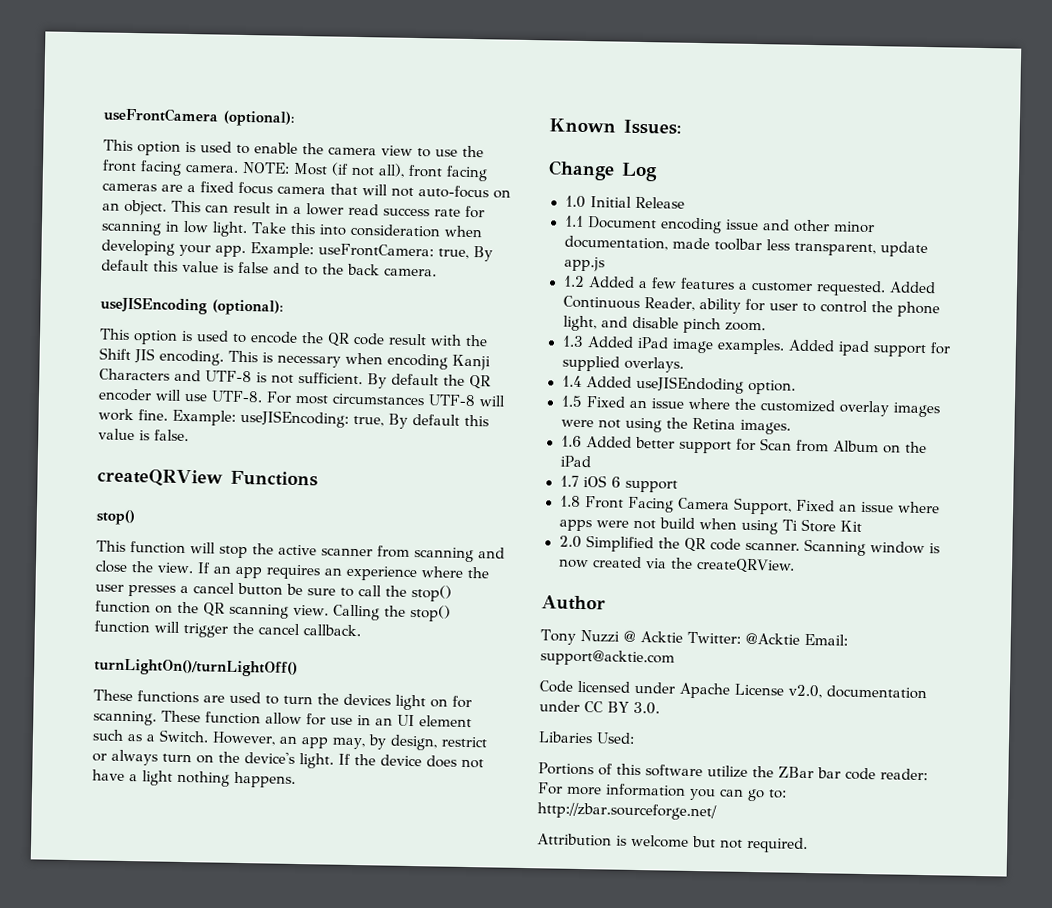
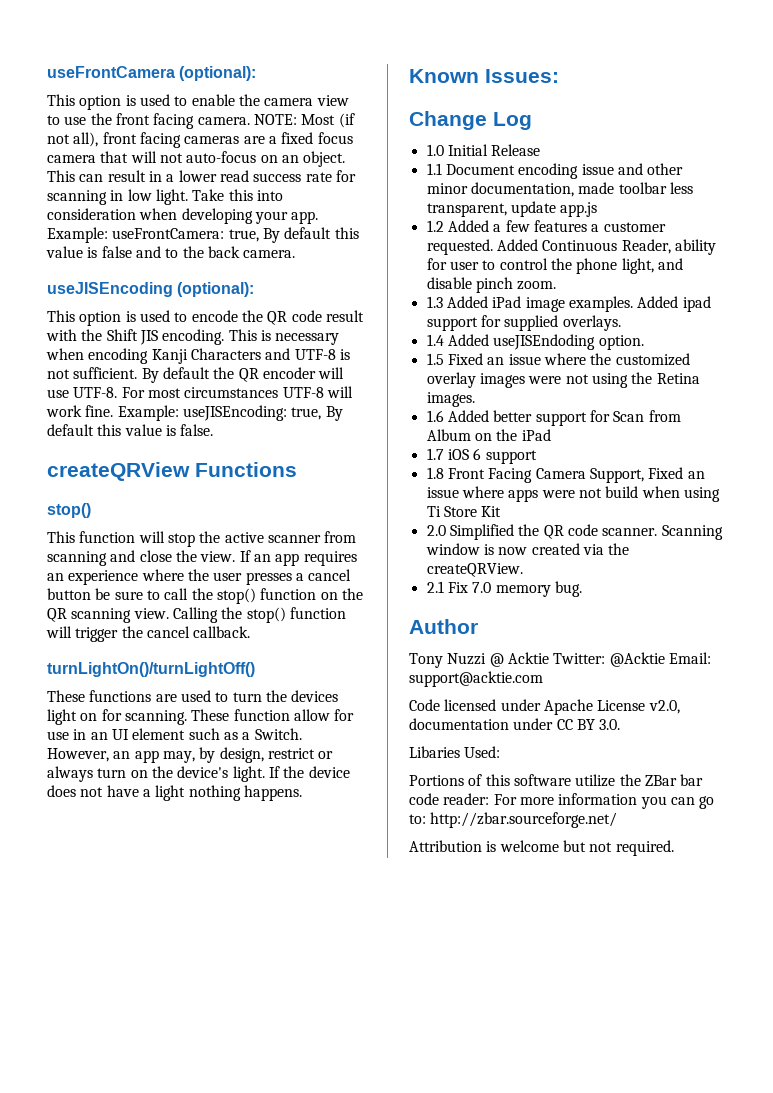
(796, 566) none -> [426,581,582,597] // 2.1 Fix 7.0 memory bug.

